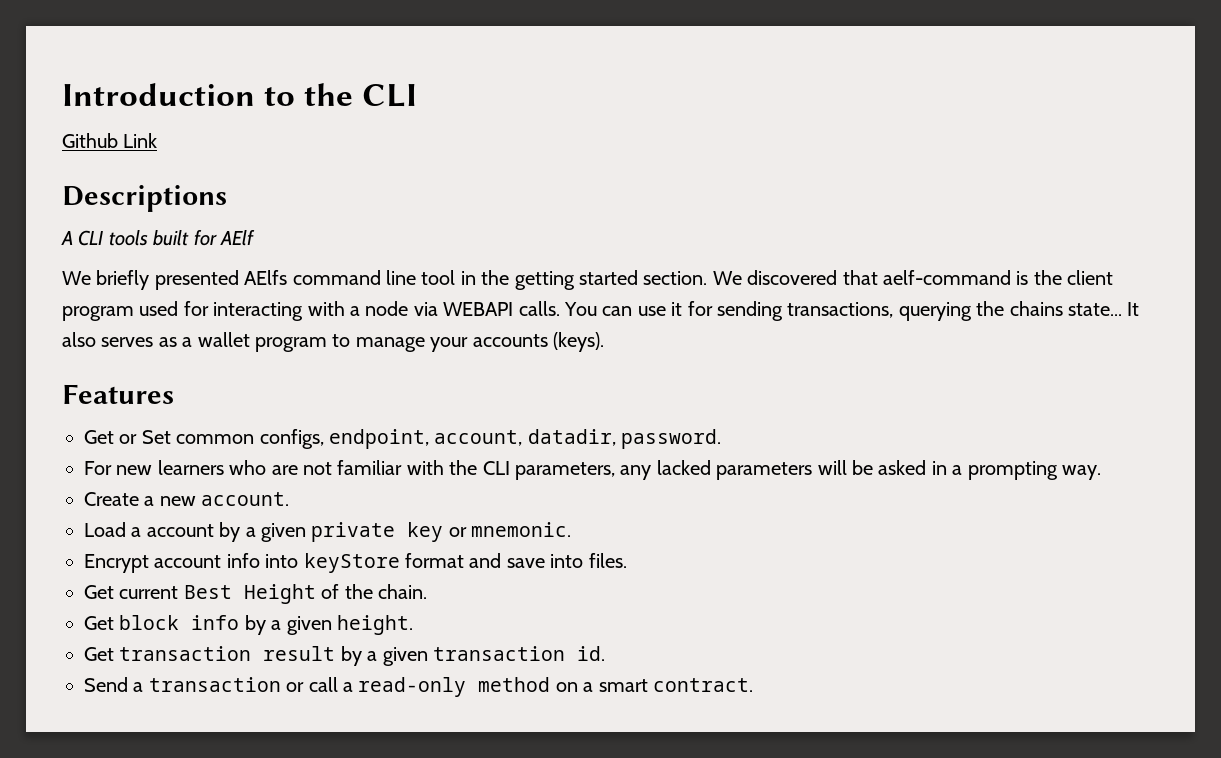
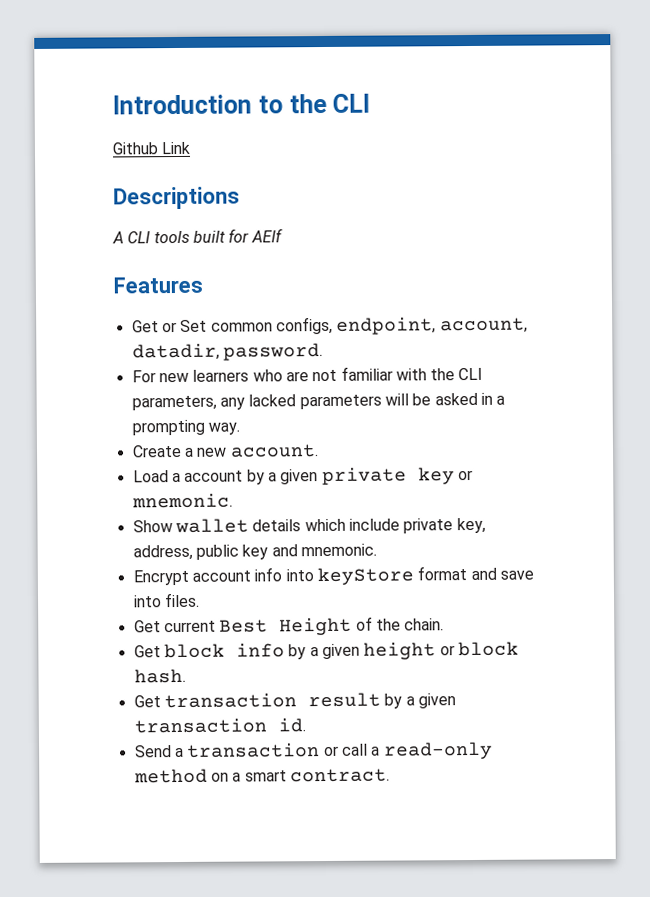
[62,270,1114,290] [62,301,1140,321] [62,332,604,352] // We briefly presented AElfs command line tool in the getting started section. We discovered that aelf-command is the client program used for interacting with a node via WEBAPI calls. You can use it for sending transactions, querying the chains state... It also serves as a wallet program to manage your accounts (keys). -> (283, 235) none
(572, 529) none -> [132,517,486,534] [132,543,377,561] // Show wallet details which include private key, address, public key and mnemonic.
[337,615,413,635] height. -> [363,641,519,660] [133,668,186,684] height or block hash.

